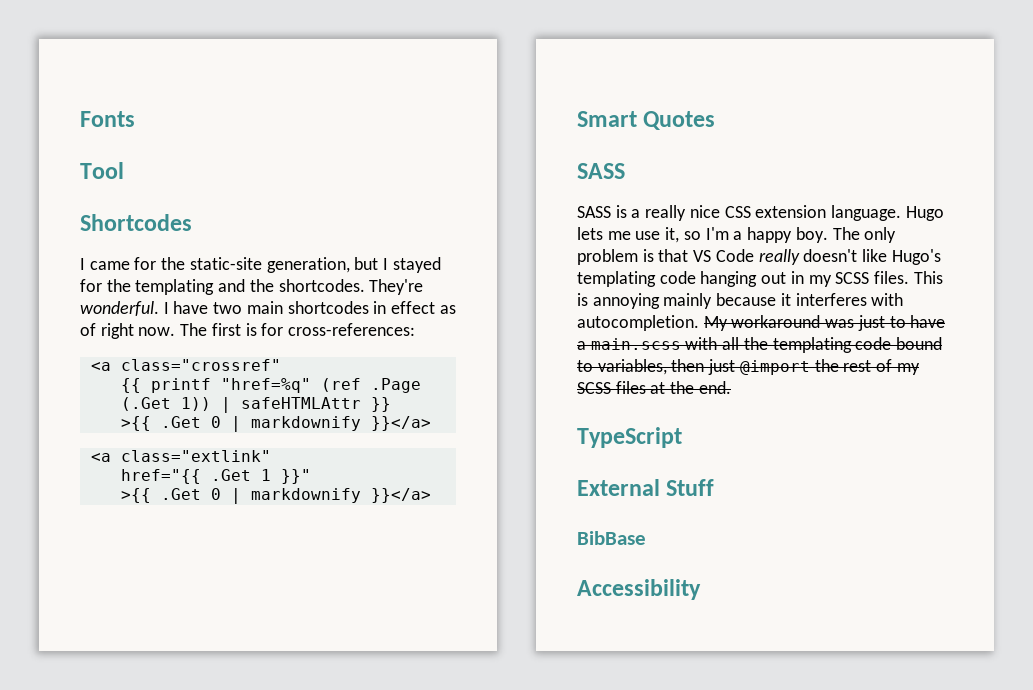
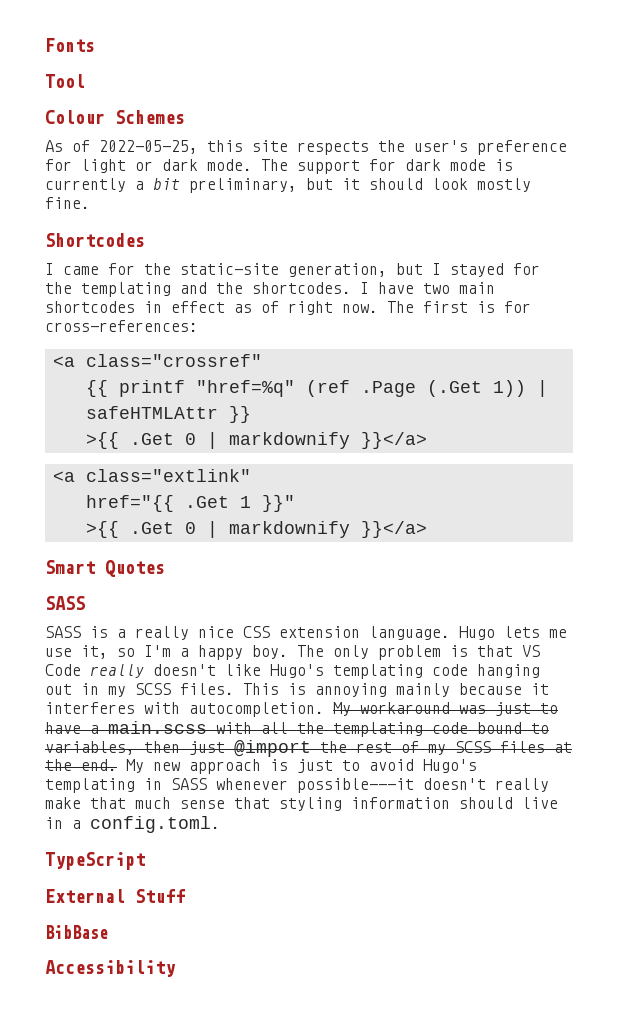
(124, 170) none -> [45,110,185,124] [45,140,567,155] [45,159,513,174] [45,178,531,193] [45,197,90,209] // Colour Schemes // As of 2022-05-25, this site respects the user's preference for light or dark mode. The support for dark mode is currently a bit preliminary, but it should look mostly fine.
[369,279,424,295] [80,301,159,316] They're wonderful. -> (351, 288) none
(731, 387) none -> [126,759,477,774] [45,778,549,793] [45,797,558,811] [45,816,220,833] My new approach is just to avoid Hugo's templating in SASS whenever possible---it doesn't really make that much sense that styling information should live in a config.toml.

